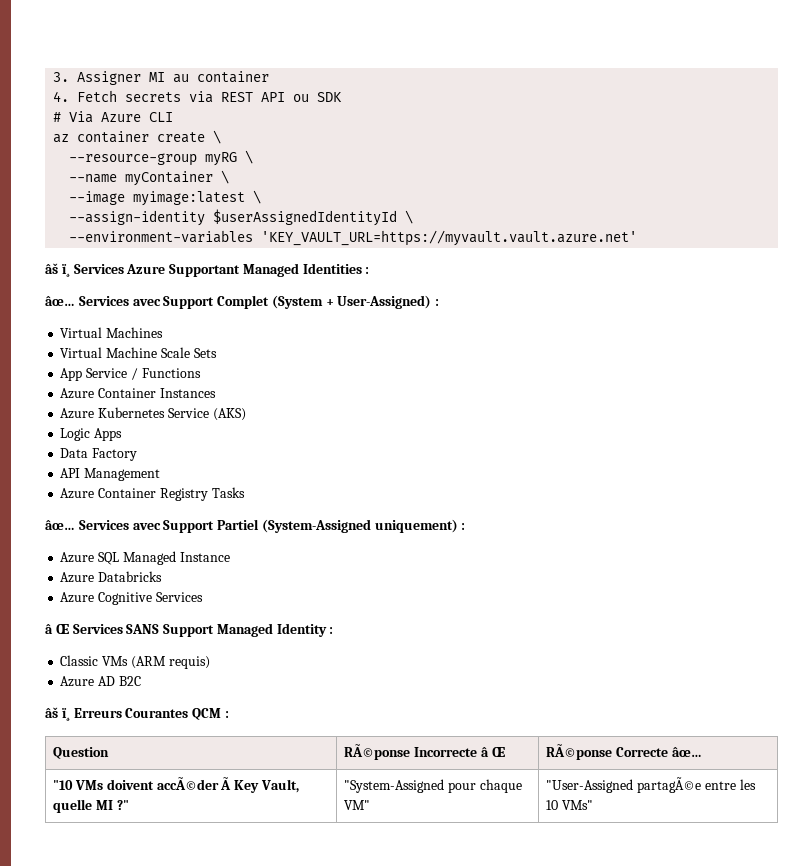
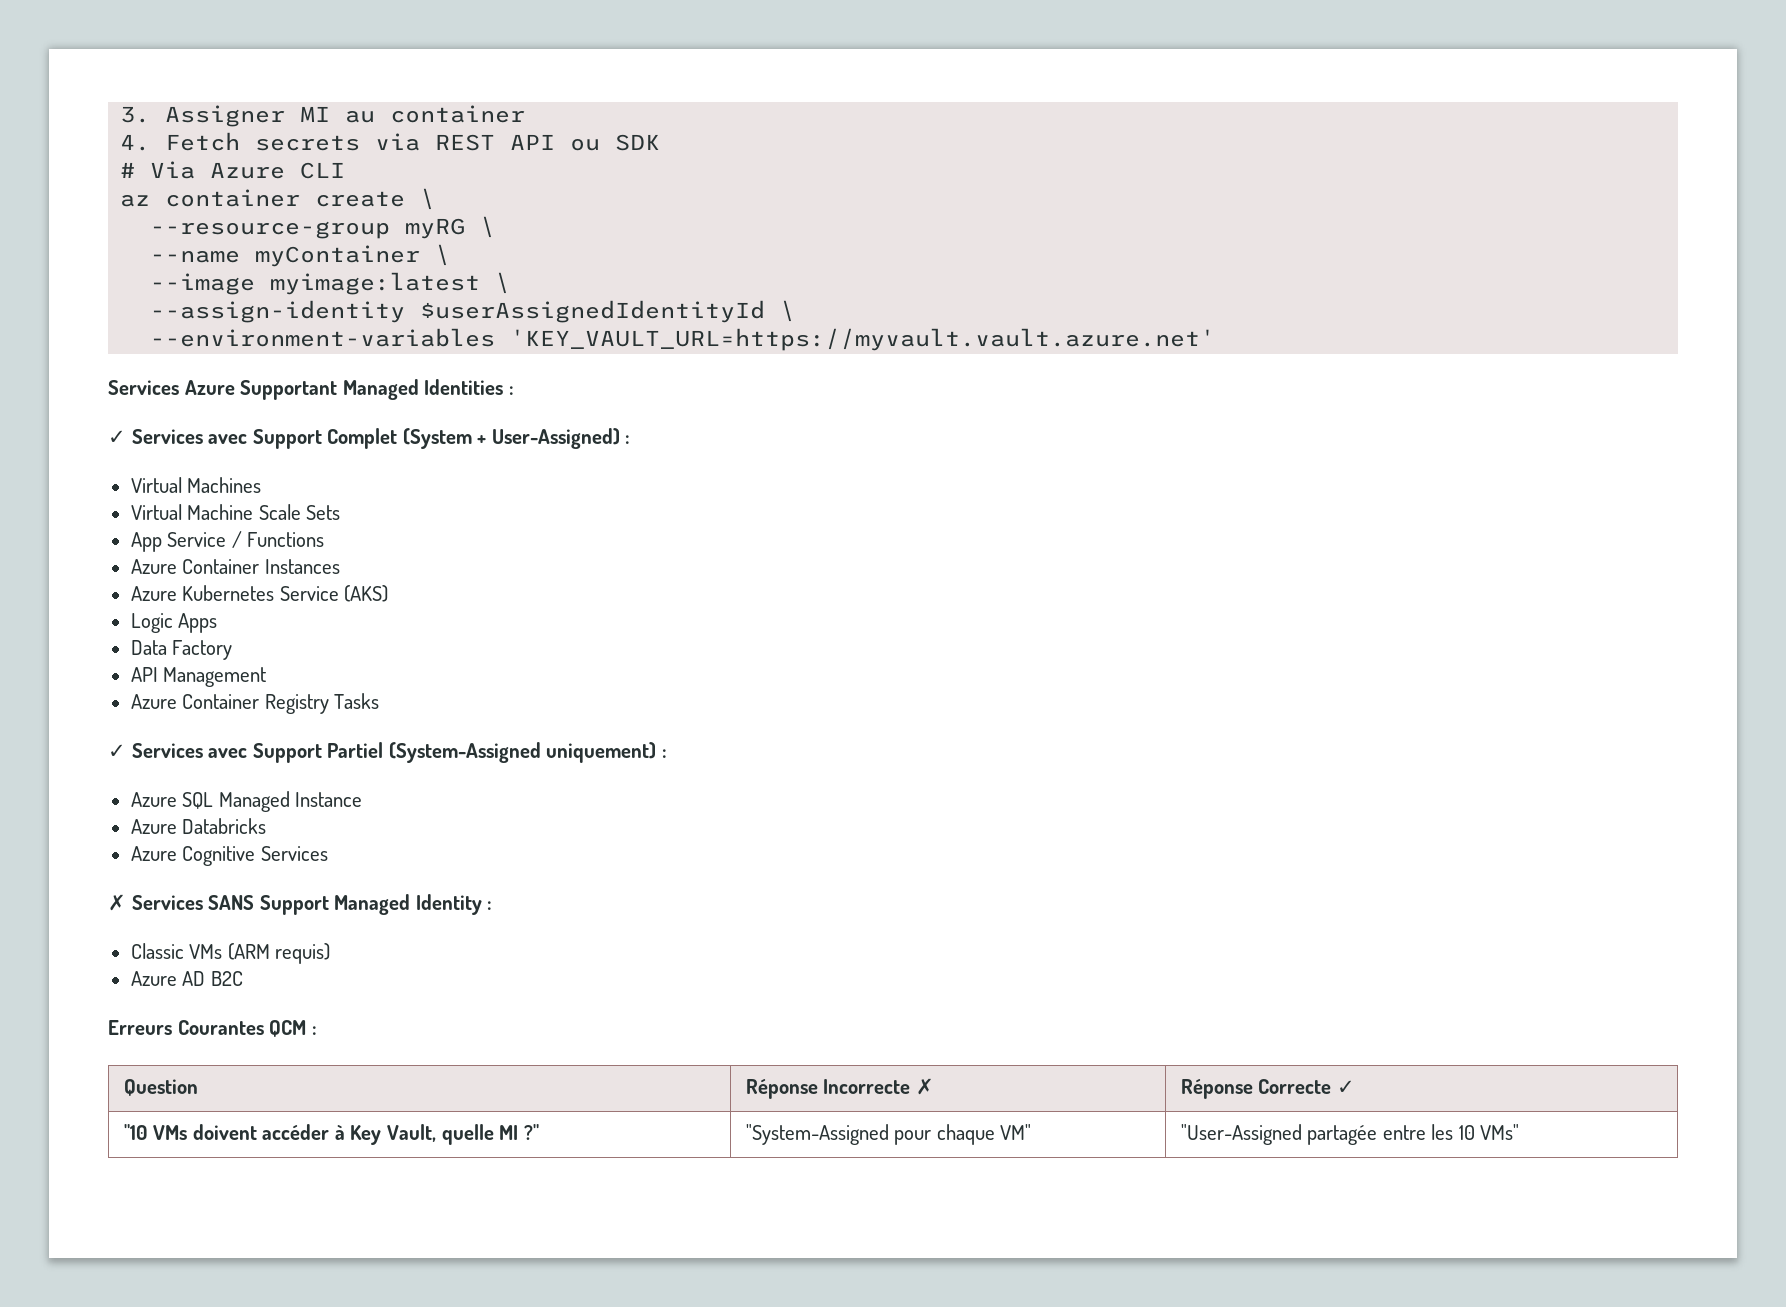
[45,263,70,277] âš ï¸ -> (1216, 339) none
[45,296,75,306] âœ… -> [108,430,126,444] ✓
[45,520,75,530] âœ… -> [108,744,126,758] ✓
[45,624,69,634] â Œ -> [108,894,126,911] ✗
[45,707,70,721] âš ï¸ -> (243, 978) none
[344,744,505,760] [546,744,702,760] RÃ©ponse Incorrecte â Œ | RÃ©ponse Correcte âœ… -> [745,1078,934,1099] [1180,1079,1355,1099] Réponse Incorrecte ✗ | Réponse Correcte ✓
[156,777,232,790] accÃ©der Ã -> [262,1124,345,1140] accéder à
[637,777,702,793] partagÃ©e -> [1307,1125,1378,1145] partagée

